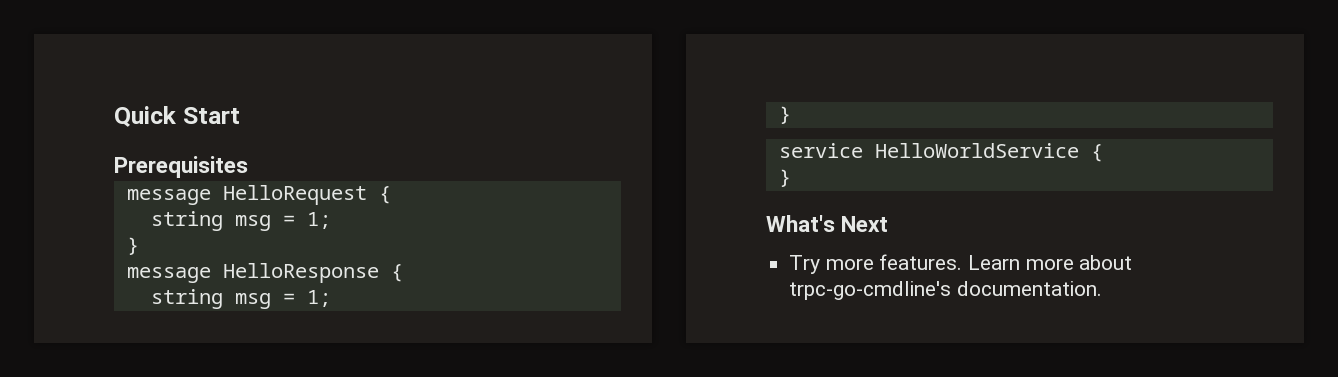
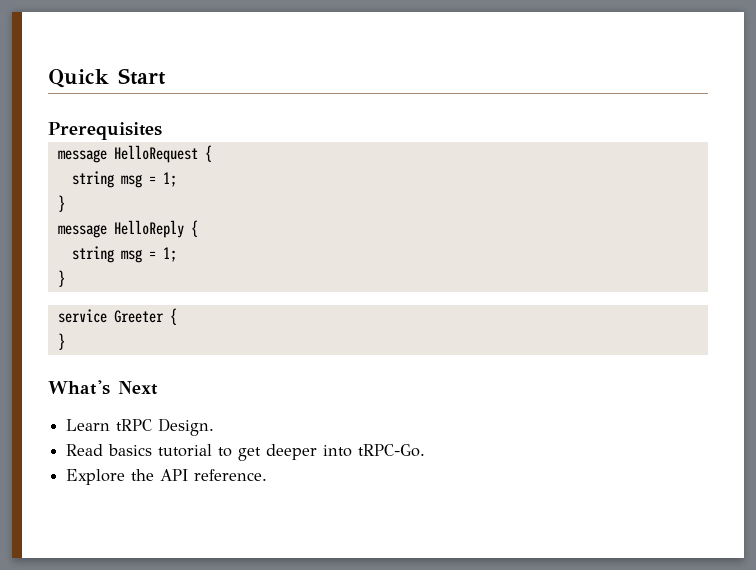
[222,263,379,283] HelloResponse -> [113,220,184,238] HelloReply
[874,143,1079,158] HelloWorldService -> [113,310,164,323] Greeter
[789,254,1133,274] [789,281,1102,300] Try more features. Learn more about trpc-go-cmdline's documentation. -> [66,418,215,436] [66,444,426,461] [66,469,268,485] Learn tRPC Design. // Read basics tutorial to get deeper into tRPC-Go. // Explore the API reference.

